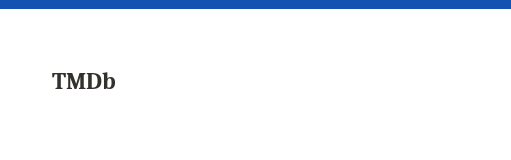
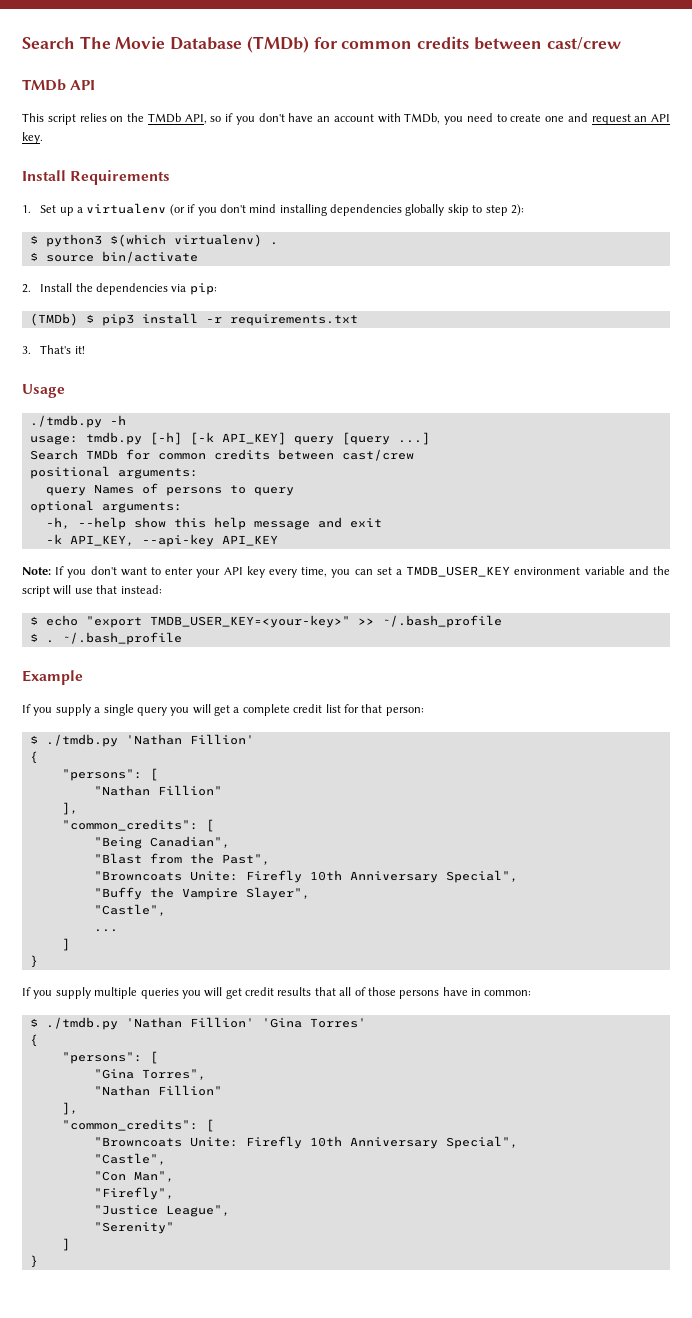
[52,72,116,89] TMDb -> [22,36,621,53] [22,79,96,91] [22,113,670,125] [22,132,43,144] [22,170,171,185] [22,203,524,216] [29,234,278,247] [29,251,198,263] [22,283,217,295] [29,313,358,326] [22,345,85,354] [22,384,65,398] [29,415,126,428] [29,432,430,445] [29,449,414,461] [29,466,198,479] [45,483,294,496] [29,500,182,513] [45,517,382,530] [45,534,278,547] [22,566,670,578] [22,585,162,597] [29,615,502,628] [29,632,182,645] [22,670,83,685] [22,704,424,716] [29,734,254,747] [29,751,38,764] [61,768,158,781] [93,785,222,796] [61,802,78,815] [61,819,214,832] [93,836,230,849] [93,853,270,865] [93,870,518,883] [93,887,310,900] [93,904,166,916] [93,929,118,932] [61,938,70,951] [29,955,38,968] [22,987,532,999] [29,1017,366,1030] [29,1034,38,1047] [61,1051,158,1064] [93,1069,206,1080] [93,1085,222,1096] [61,1102,78,1115] [61,1119,214,1132] [93,1136,518,1149] [93,1153,166,1165] [93,1171,174,1182] [93,1187,174,1200] [93,1205,230,1217] [93,1222,174,1234] [61,1238,70,1251] [29,1255,38,1268] Search The Movie Database (TMDb) for common credits between cast/crew // TMDb API // This script relies on the TMDb API, so if you don't have an account with TMDb, you need to create one and request an API key. // Install Requirements // 1. Set up a virtualenv (or if you don't mind installing dependencies globally skip to step 2): // $ python3 $(which virtualenv) . // $ source bin/activate // 2. Install the dependencies via pip: // (TMDb) $ pip3 install -r requirements.txt // 3. That's it! // Usage // ./tmdb.py -h // usage: tmdb.py [-h] [-k API_KEY] query [query ...] // Search TMDb for common credits between cast/crew // positional arguments: // query Names of persons to query // optional arguments: // -h, --help show this help message and exit // -k API_KEY, --api-key API_KEY // Note: If you don't want to enter your API key every time, you can set a TMDB_USER_KEY environment variable and the script will use that instead: // $ echo "export TMDB_USER_KEY=<your-key>" >> ~/.bash_profile // $ . ~/.bash_profile // Example // If you supply a single query you will get a complete credit list for that person: // $ ./tmdb.py 'Nathan Fillion' // { // "persons": [ // "Nathan Fillion" // ], // "common_credits": [ // "Being Canadian", // "Blast from the Past", // "Browncoats Unite: Firefly 10th Anniversary Special", // "Buffy the Vampire Slayer", // "Castle", // ... // ] // } // If you supply multiple queries you will get credit results that all of those persons have in common: // $ ./tmdb.py 'Nathan Fillion' 'Gina Torres' // { // "persons": [ // "Gina Torres", // "Nathan Fillion" // ], // "common_credits": [ // "Browncoats Unite: Firefly 10th Anniversary Special", // "Castle", // "Con Man", // "Firefly", // "Justice League", // "Serenity" // ] // }

